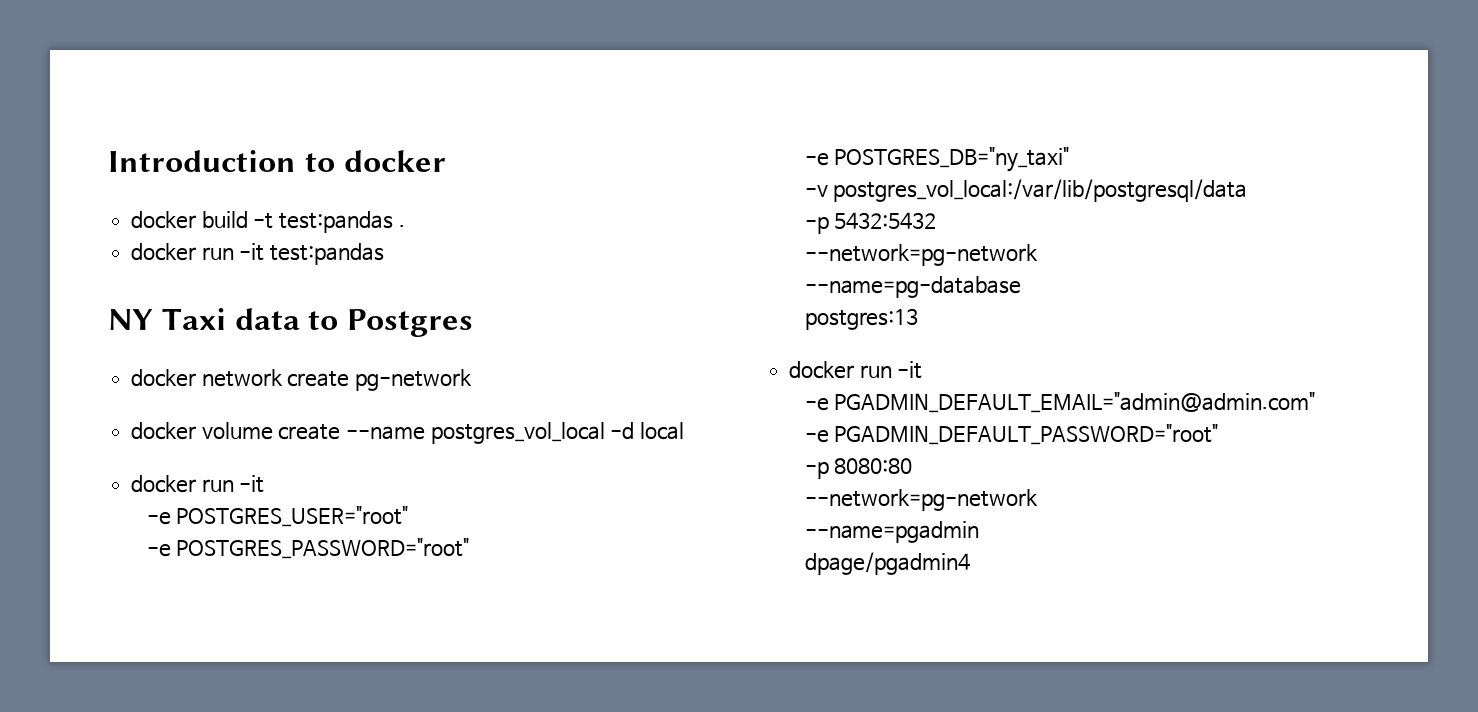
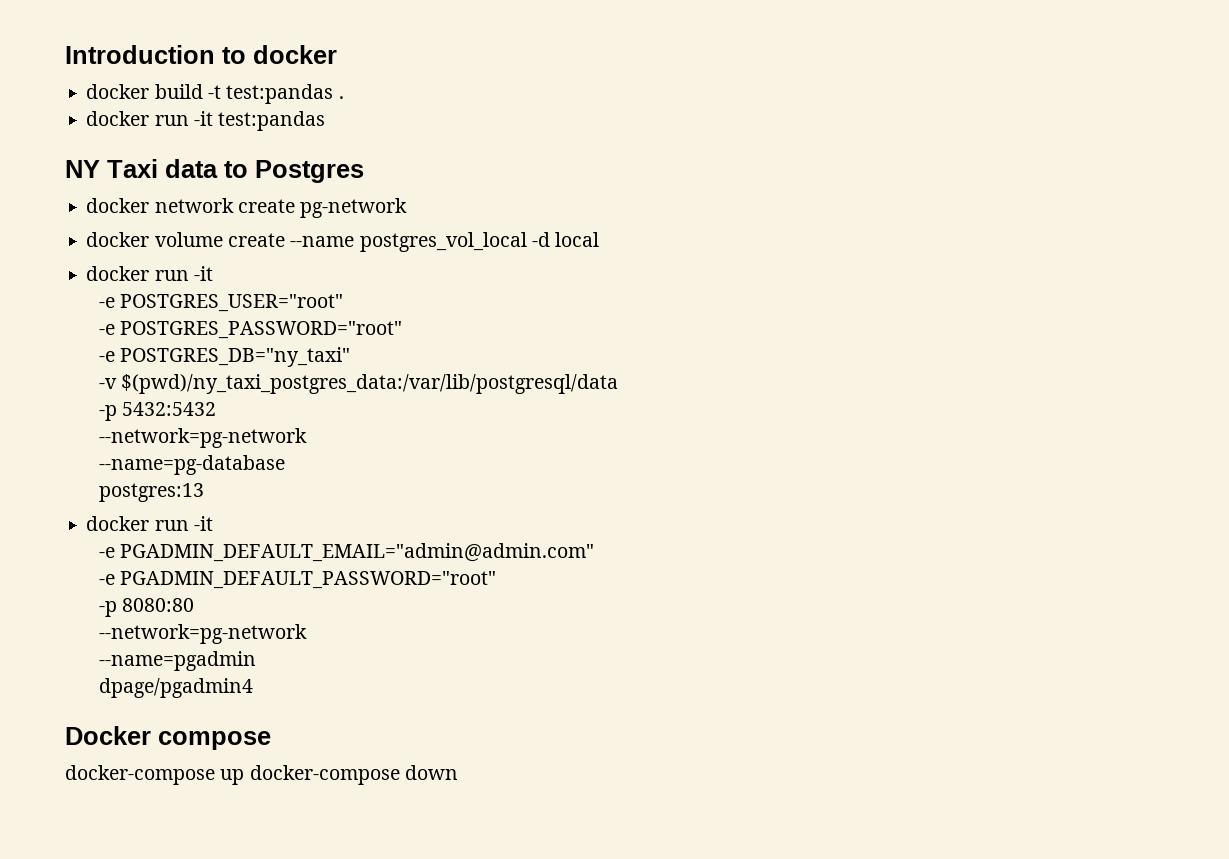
[833,179,1248,202] postgres_vol_local:/var/lib/postgresql/data -> [121,374,619,394] $(pwd)/ny_taxi_postgres_data:/var/lib/postgresql/data
(970, 563) none -> [65,726,271,750] [65,765,458,785] // Docker compose // docker-compose up docker-compose down

